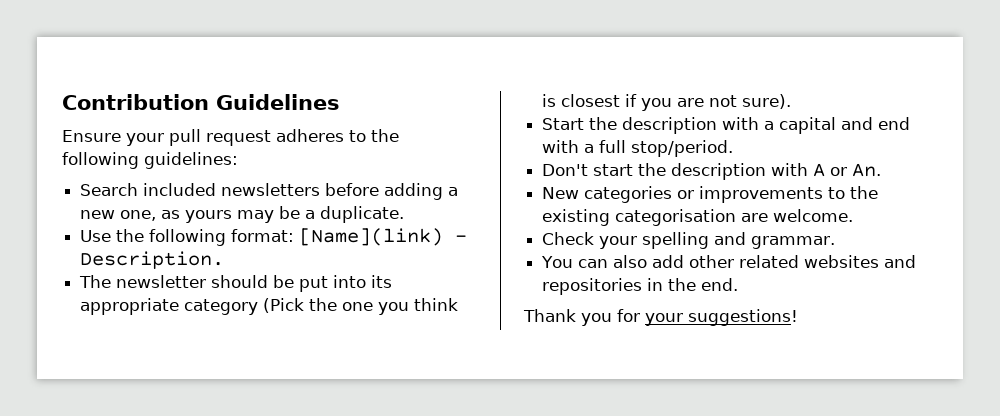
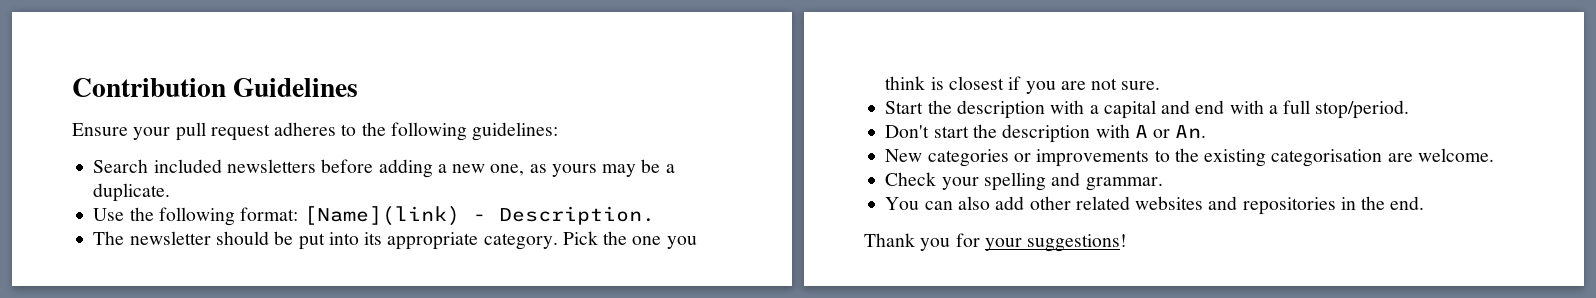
[184,298,305,315] category (Pick -> [483,231,598,250] category. Pick
[742,94,792,109] sure). -> [1121,81,1161,90] sure.

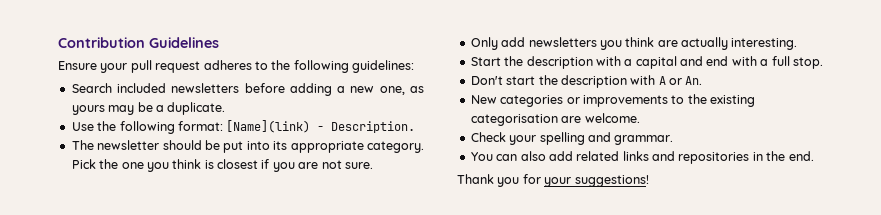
(1161, 85) none -> [470,37,798,50] // Only add newsletters you think are actually interesting.
[1315,100,1410,119] stop/period. -> [792,57,823,69] stop.
[1029,196,1204,210] other related websites -> [576,151,649,161] related links

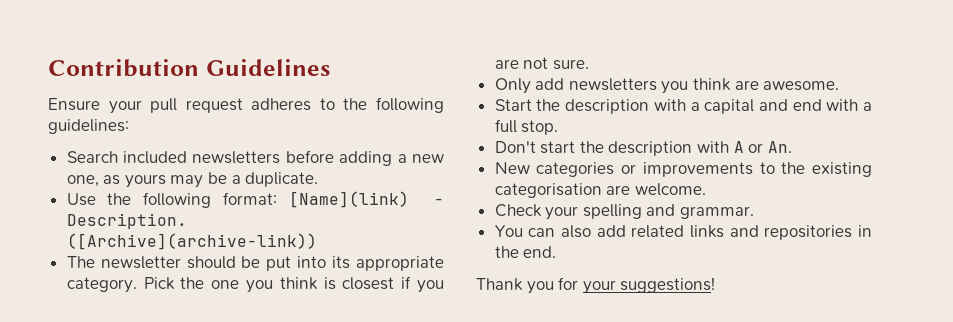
(416, 127) none -> [66,233,317,250] ([Archive](archive-link))
[681,37,798,50] actually interesting. -> [763,81,840,91] awesome.

